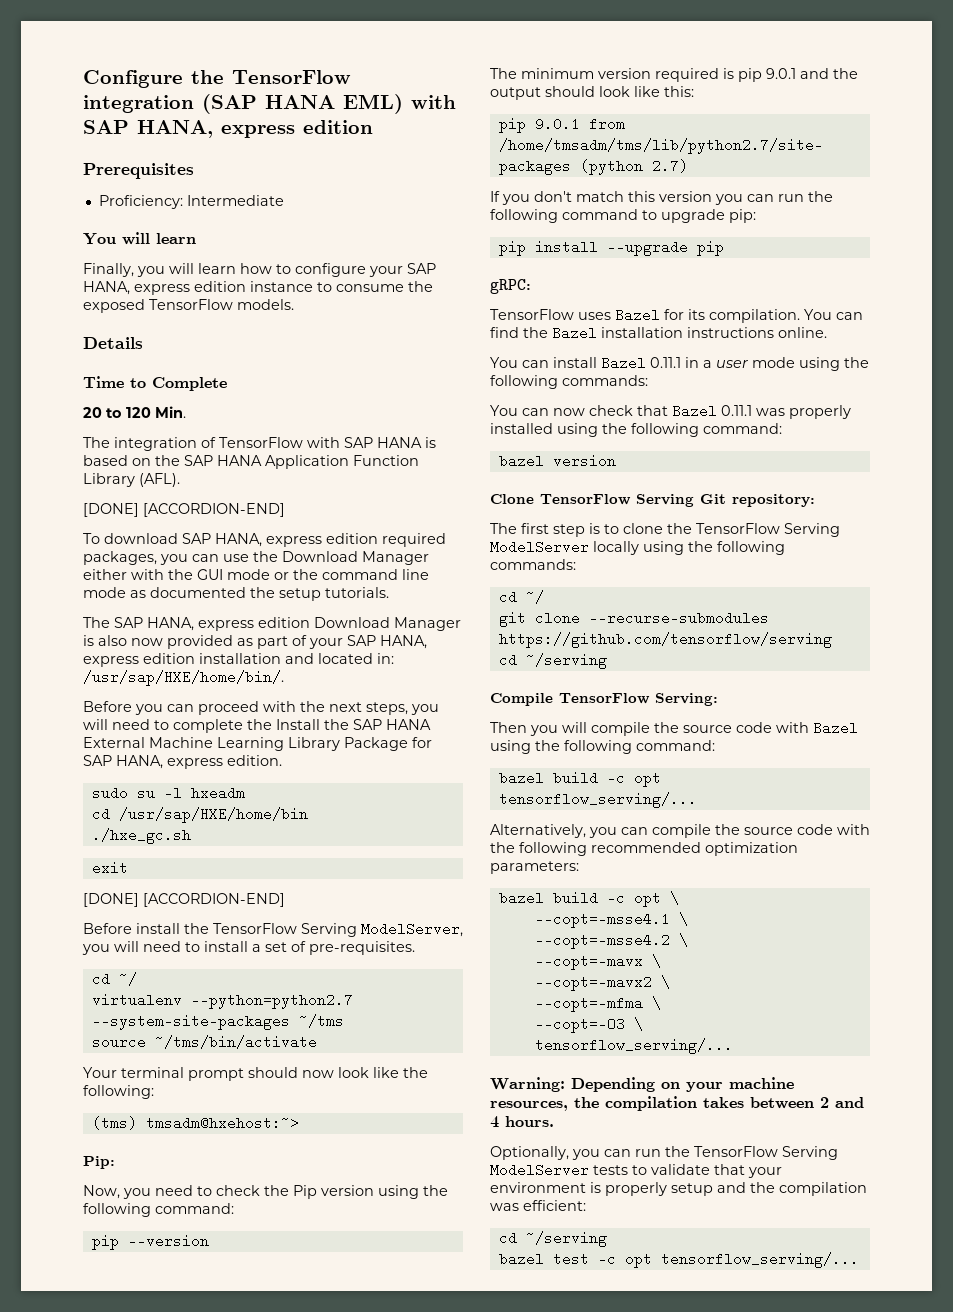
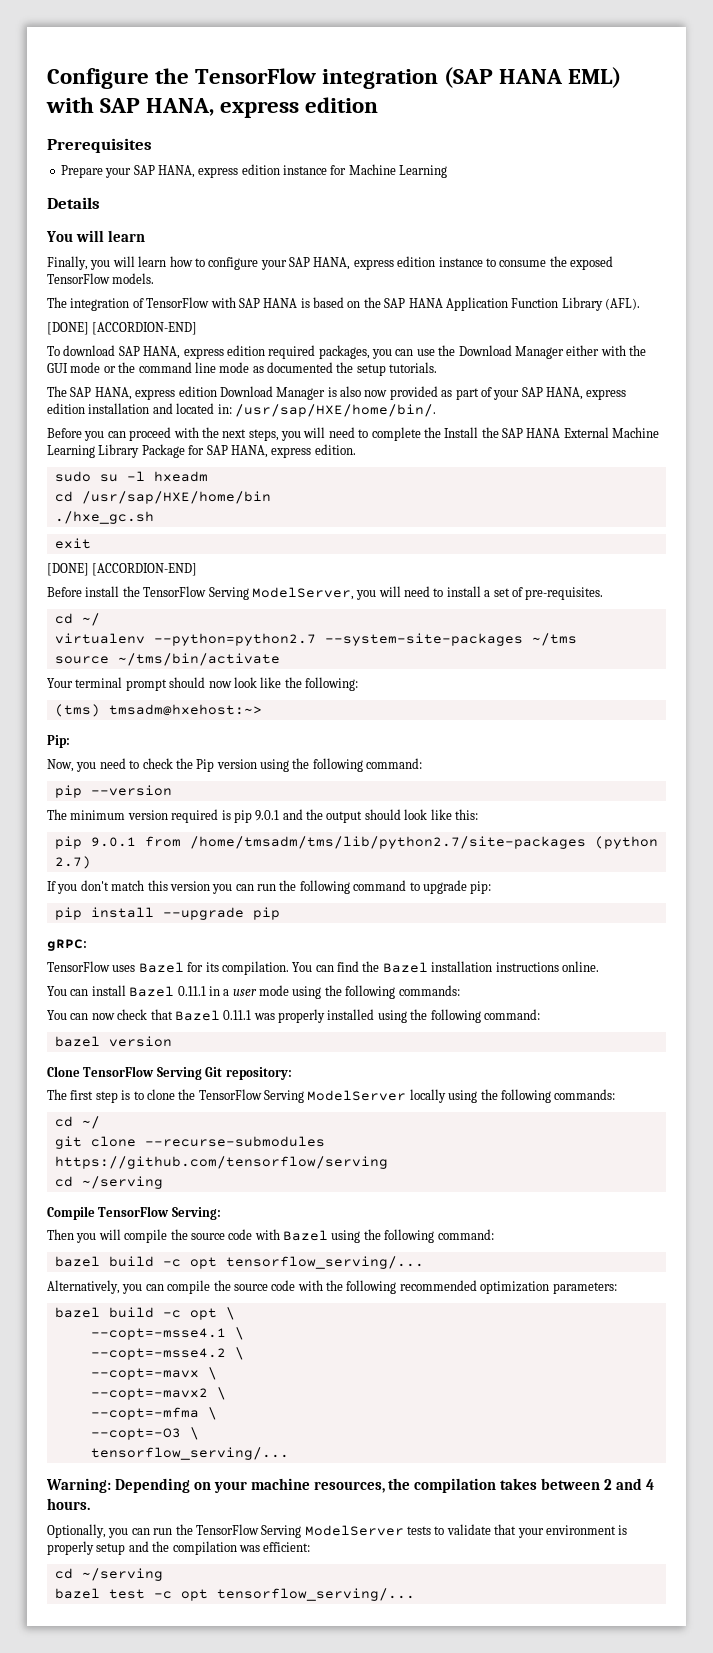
[98,195,284,209] Proficiency: Intermediate -> [60,164,448,178] [47,197,100,209] Prepare your SAP HANA, express edition instance for Machine Learning // Details
[83,337,143,349] [83,376,227,391] [83,406,186,418] // Details // Time to Complete // 20 to 120 Min. -> (155, 278) none

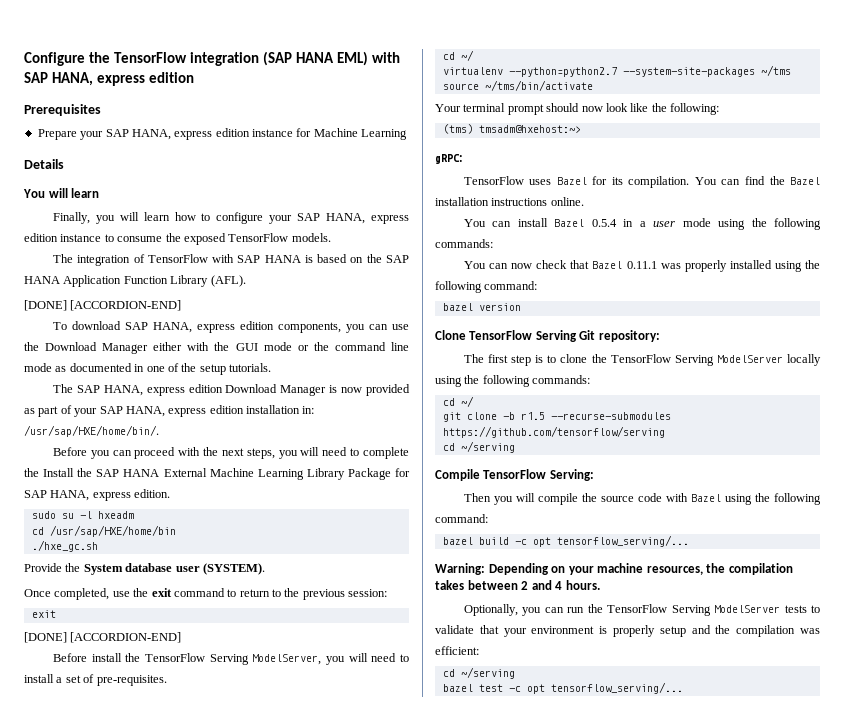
[268,345,370,359] required packages, -> [277,322,341,333] components,
(333, 367) none -> [134,363,179,372] in one of
[340,386,361,397] also -> (338, 389) none
[152,403,215,414] and located -> (300, 409) none
(154, 517) none -> [24,563,265,575] [24,588,388,600] // Provide the System database user (SYSTEM). // Once completed, use the exit command to return to the previous session:
[47,735,70,748] [47,758,423,772] [54,785,172,798] [47,809,478,823] [54,836,658,849] [54,856,91,869] [47,880,492,894] [54,907,280,920] // Pip: // Now, you need to check the Pip version using the following command: // pip --version // The minimum version required is pip 9.0.1 and the output should look like this: // pip 9.0.1 from /home/tmsadm/tms/lib/python2.7/site-packages (python 2.7) // If you don't match this version you can run the following command to upgrade pip: // pip install --upgrade pip -> (581, 129) none
[177,986,206,996] 0.11.1 -> [591,219,617,227] 0.5.4
(136, 1141) none -> [502,412,545,420] -b r1.5
[47,1280,617,1294] [54,1307,235,1320] [90,1327,244,1340] [90,1347,244,1360] [90,1367,217,1380] [90,1387,226,1400] [90,1407,217,1420] [90,1427,199,1440] [90,1447,289,1460] // Alternatively, you can compile the source code with the following recommended optimization parameters: // bazel build -c opt \ // --copt=-msse4.1 \ // --copt=-msse4.2 \ // --copt=-mavx \ // --copt=-mavx2 \ // --copt=-mfma \ // --copt=-O3 \ // tensorflow_serving/... -> (689, 541) none

